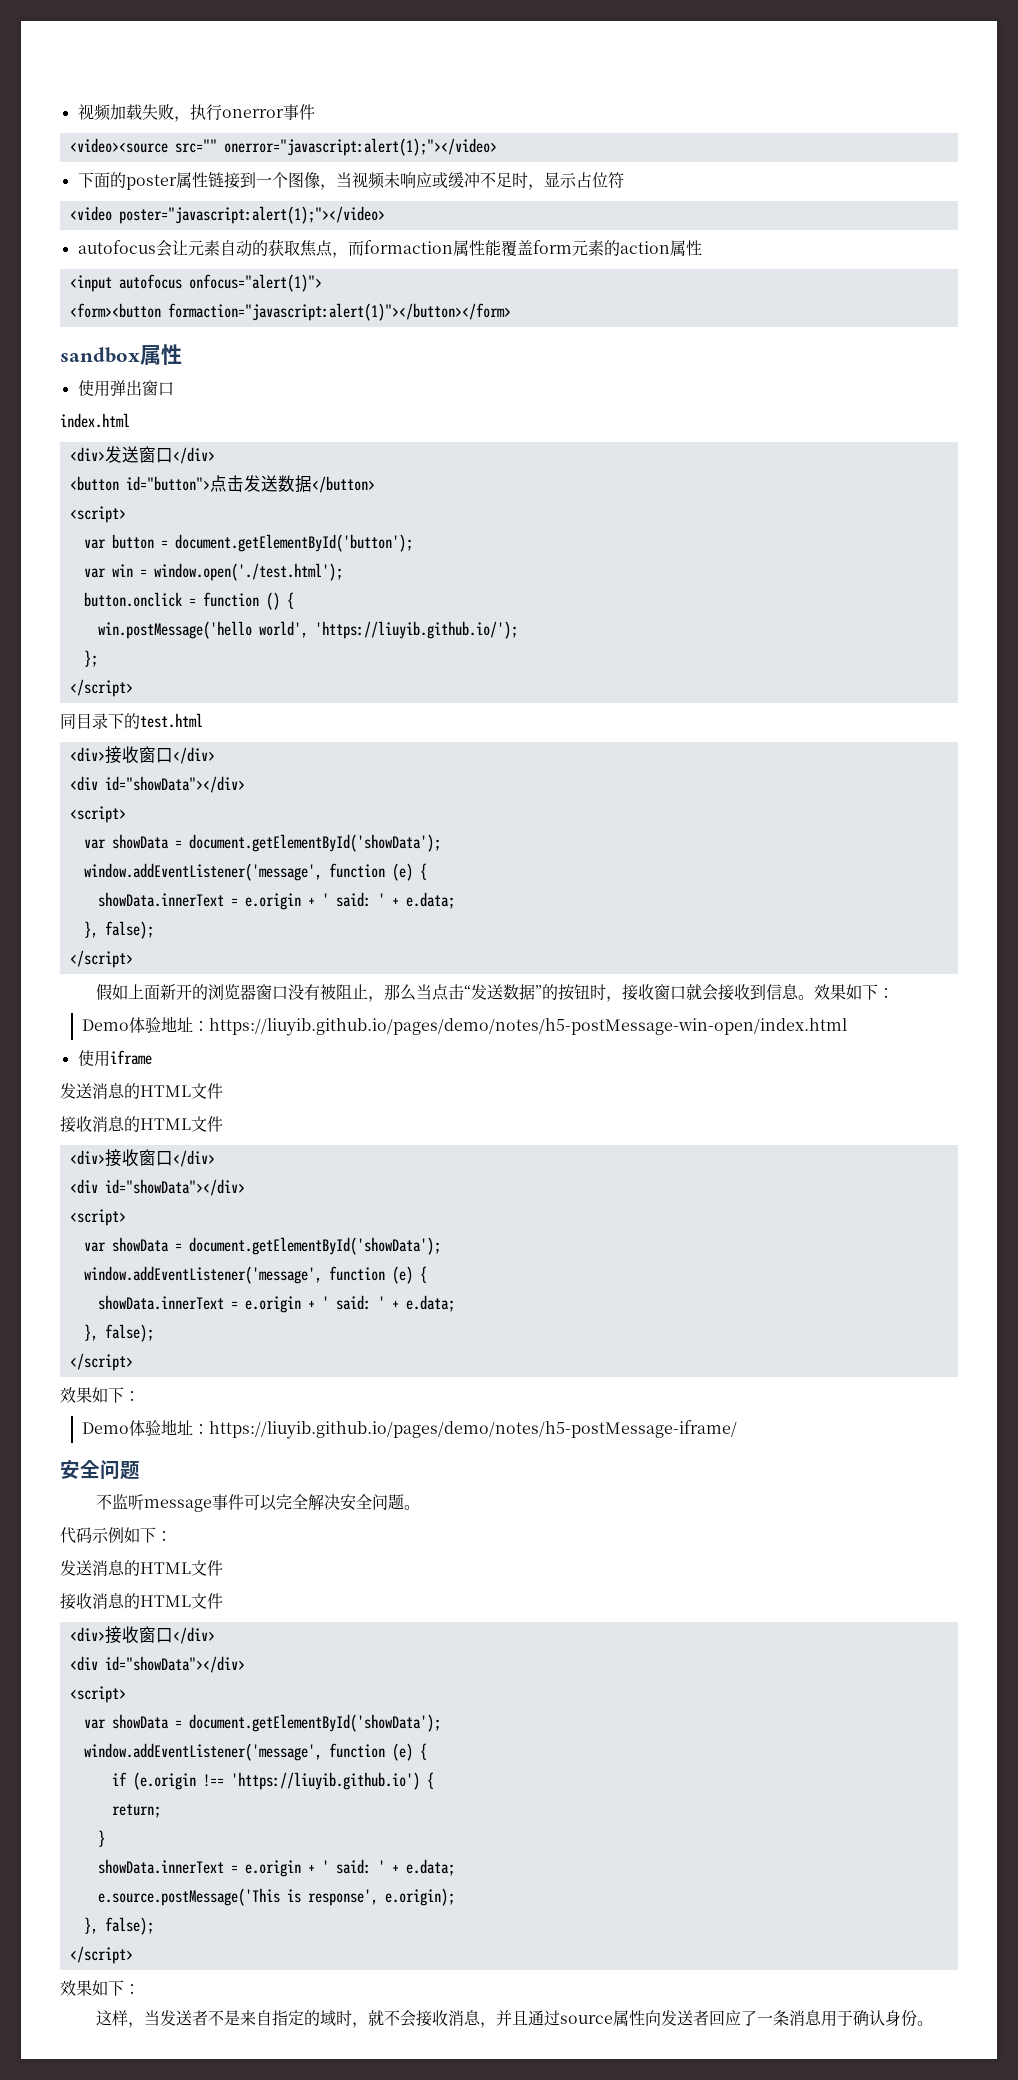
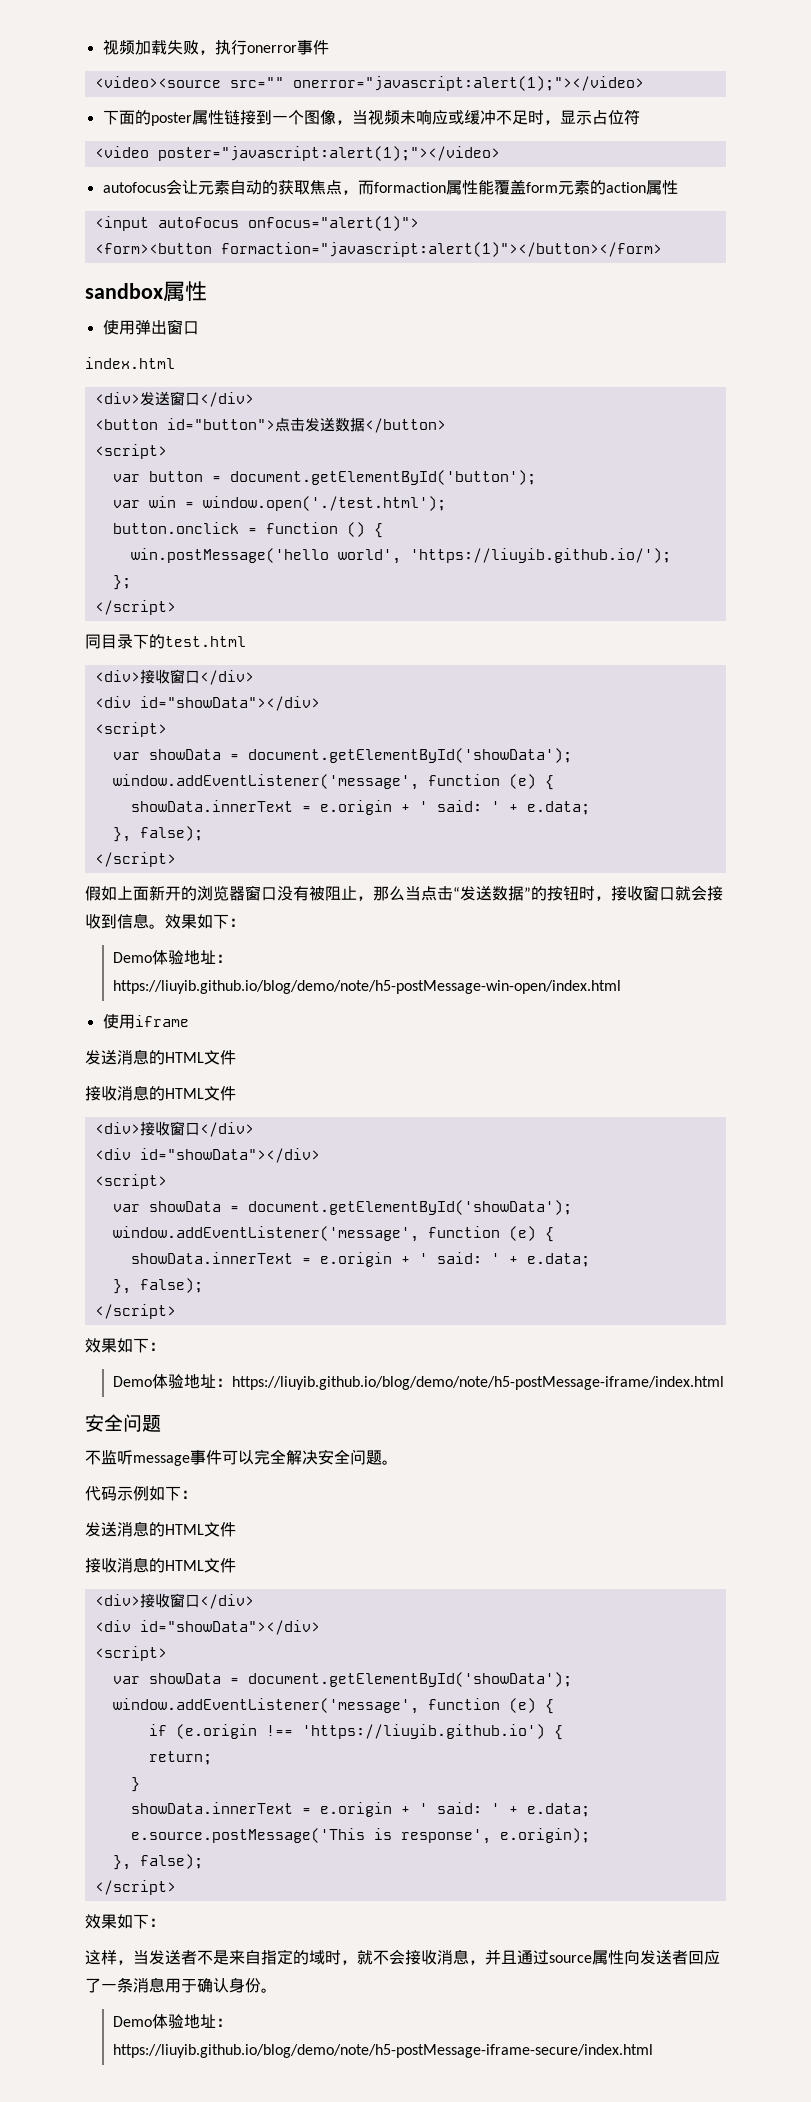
[208,1018,847,1036] https://liuyib.github.io/pages/demo/notes/h5-postMessage-win-open/index.html -> [112,980,621,994] https://liuyib.github.io/blog/demo/note/h5-postMessage-win-open/index.html
[208,1420,737,1439] https://liuyib.github.io/pages/demo/notes/h5-postMessage-iframe/ -> [231,1376,724,1390] https://liuyib.github.io/blog/demo/note/h5-postMessage-iframe/index.html
(933, 2023) none -> [112,2014,232,2029] [112,2044,653,2058] // Demo体验地址：https://liuyib.github.io/blog/demo/note/h5-postMessage-iframe-secure/index.html

